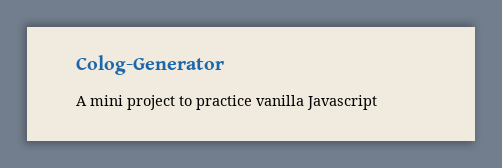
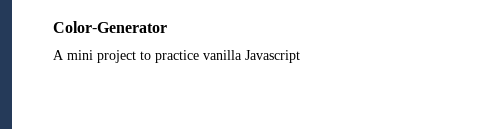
[76,55,224,75] Colog-Generator -> [53,21,167,33] Color-Generator

